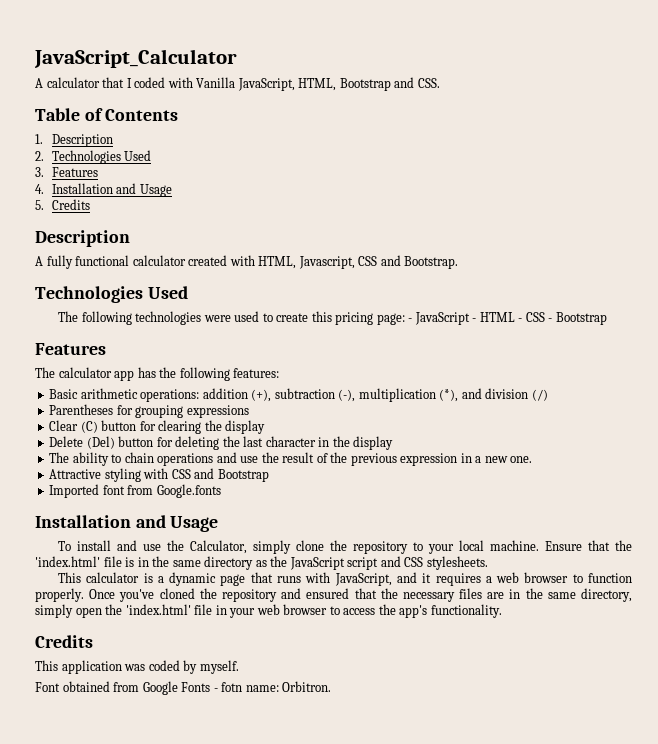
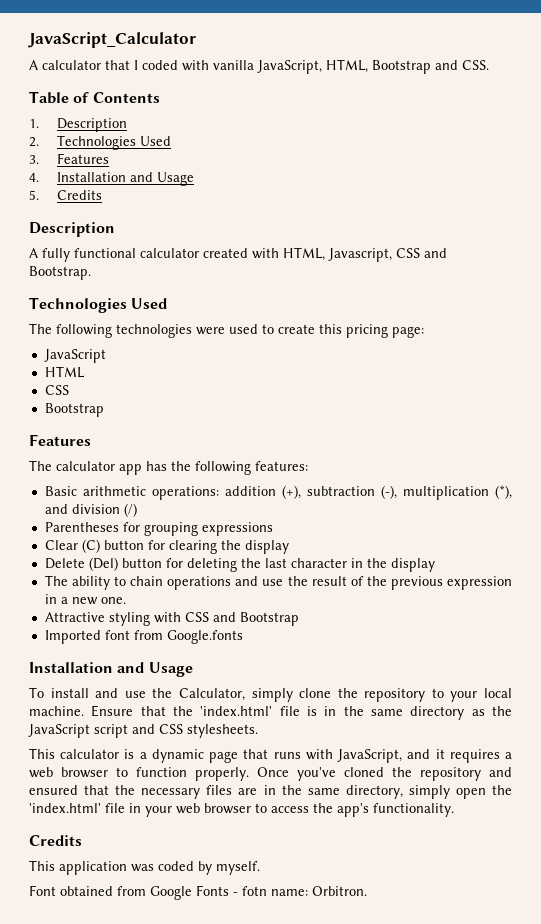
[196,77,236,88] Vanilla -> [213,60,254,70] vanilla
[408,312,477,325] - JavaScript - -> [43,349,106,363] // JavaScript //
[518,312,553,322] - CSS - -> [44,385,69,395] // CSS //

